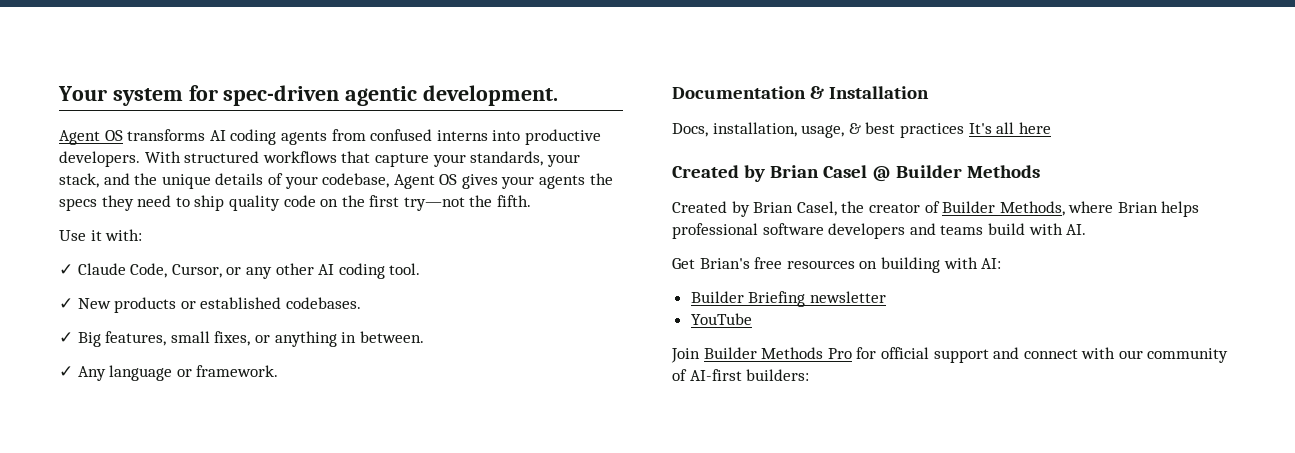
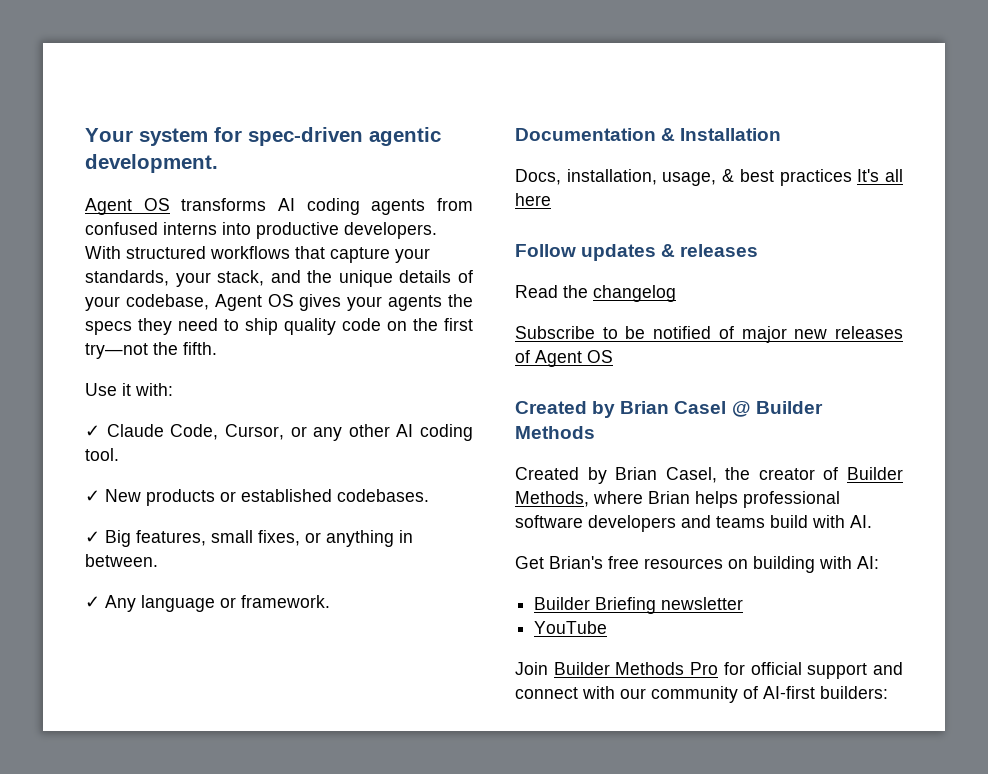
(1051, 128) none -> [515,244,759,261] [515,285,676,302] [515,326,903,343] [515,350,613,367] // Follow updates & releases // Read the changelog // Subscribe to be notified of major new releases of Agent OS

